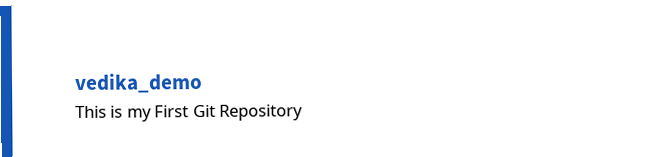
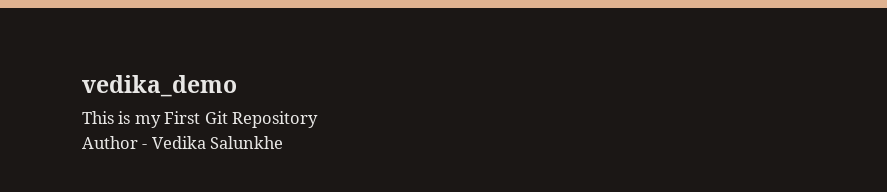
(304, 112) none -> [82,136,284,149] // Author - Vedika Salunkhe

